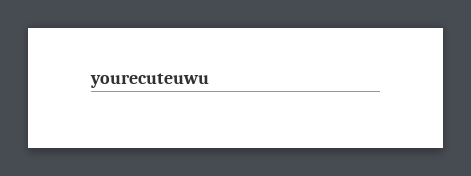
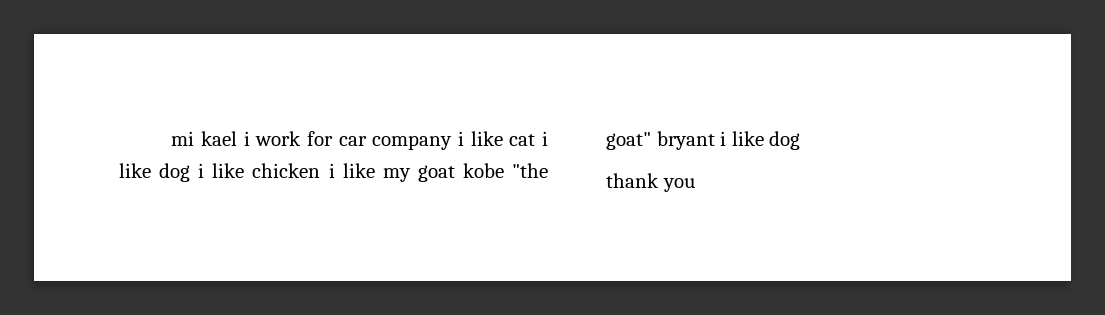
[90,73,209,88] yourecuteuwu -> [171,131,548,150] [119,163,548,182] [606,131,801,150] [606,173,695,192] mi kael i work for car company i like cat i like dog i like chicken i like my goat kobe "the goat" bryant i like dog // thank you

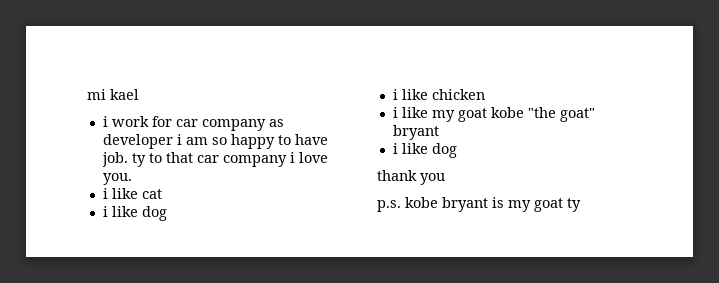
(238, 138) none -> (139, 94) //
(453, 142) none -> [268,119,284,127] [102,134,328,149] [101,152,328,167] [102,173,132,185] as developer i am so happy to have job. ty to that car company i love you. //
[542,131,548,146] [119,163,191,182] i like dog -> [102,206,167,221] // i like dog //
(321, 170) none -> (485, 94) //
(715, 140) none -> (439, 132) //
(695, 185) none -> [377,197,581,212] // p.s. kobe bryant is my goat ty

